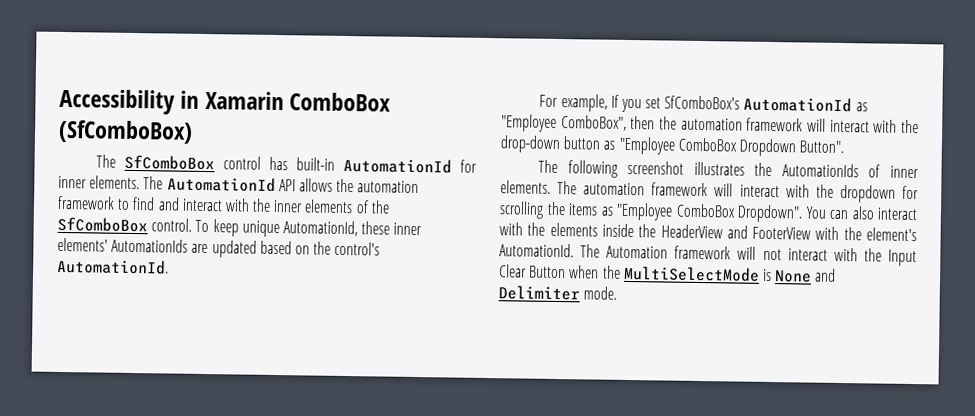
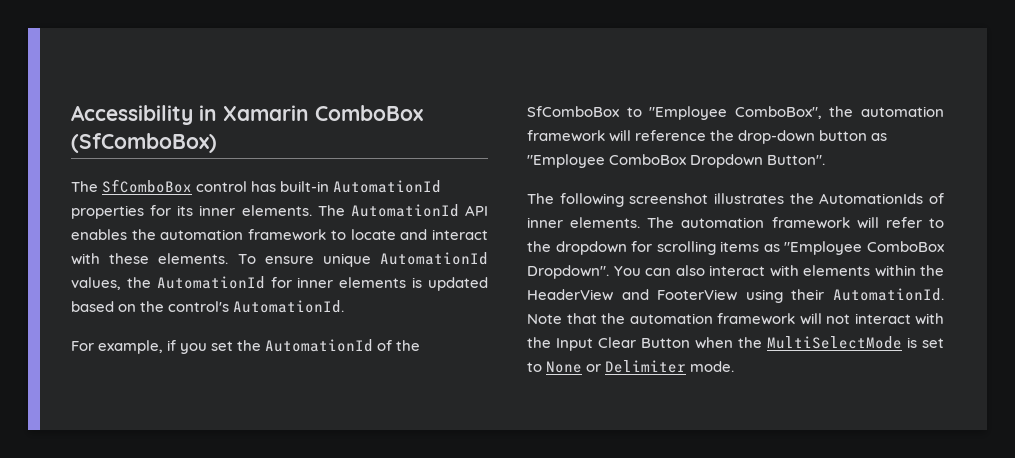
[460,159,477,173] for -> [71,205,194,219] properties for its
[298,178,333,192] allows -> [71,229,127,240] enables
[132,196,156,211] find -> [350,229,396,240] locate
[252,198,390,214] [57,216,423,238] [57,237,209,254] the inner elements of the SfComboBox control. To keep unique AutomationId, these inner elements' AutomationIds are -> [109,252,488,267] [71,276,423,290] these elements. To ensure unique AutomationId values, the AutomationId for inner elements is
[610,94,619,108] If -> [167,340,177,351] if
[664,95,868,113] SfComboBox's AutomationId as -> [237,339,421,352] [527,106,642,117] the AutomationId of the SfComboBox to
[630,116,898,133] then the automation framework will interact with -> [829,106,944,117] [527,130,707,142] the automation framework will reference
[739,184,810,198] interact with -> [885,217,944,228] refer to
[546,201,566,216] the -> (716, 248) none
[527,222,634,238] the elements inside -> [803,265,916,277] elements within
[815,226,917,242] [499,243,669,259] with the element's AutomationId. The Automation -> [745,288,944,303] [527,313,713,324] using their AutomationId. Note that the automation
[774,268,837,283] None and -> [922,338,944,348] [527,361,602,373] set to None or

